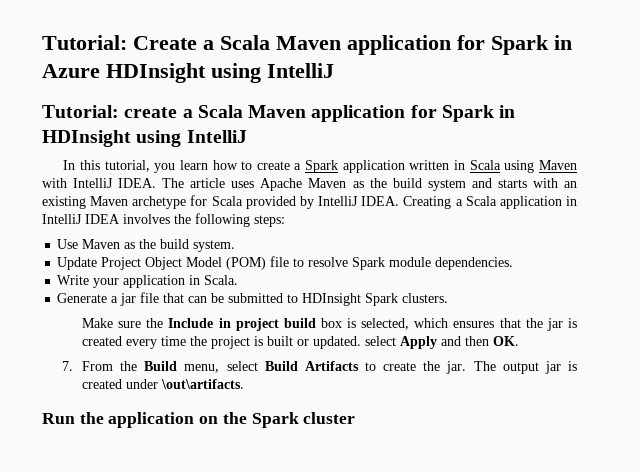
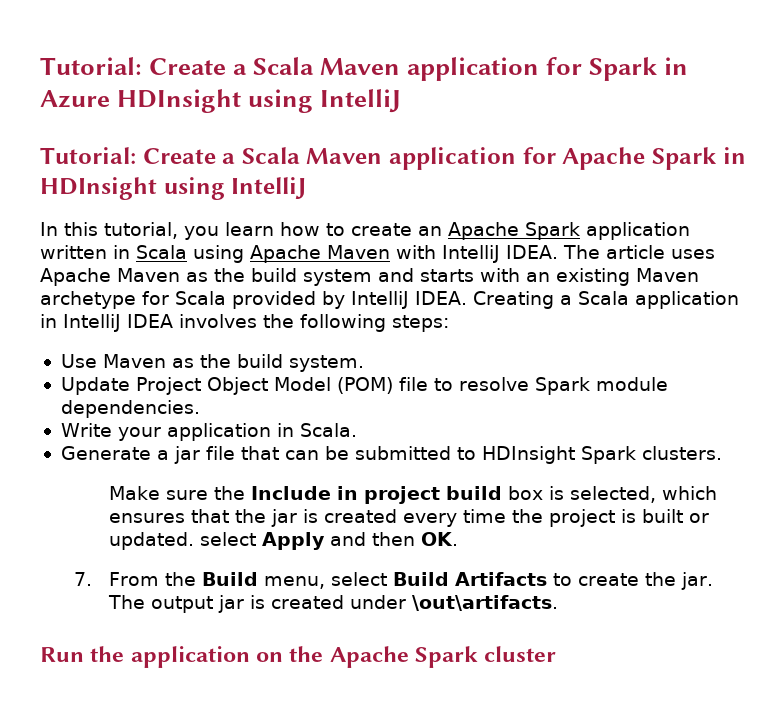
[124,105,437,122] create a Scala Maven application for -> [142,147,646,170] Create a Scala Maven application for Apache
[294,163,302,170] a -> [418,222,519,240] an Apache
(535, 166) none -> [250,245,321,263] Apache
(247, 418) none -> [329,646,409,668] Apache

